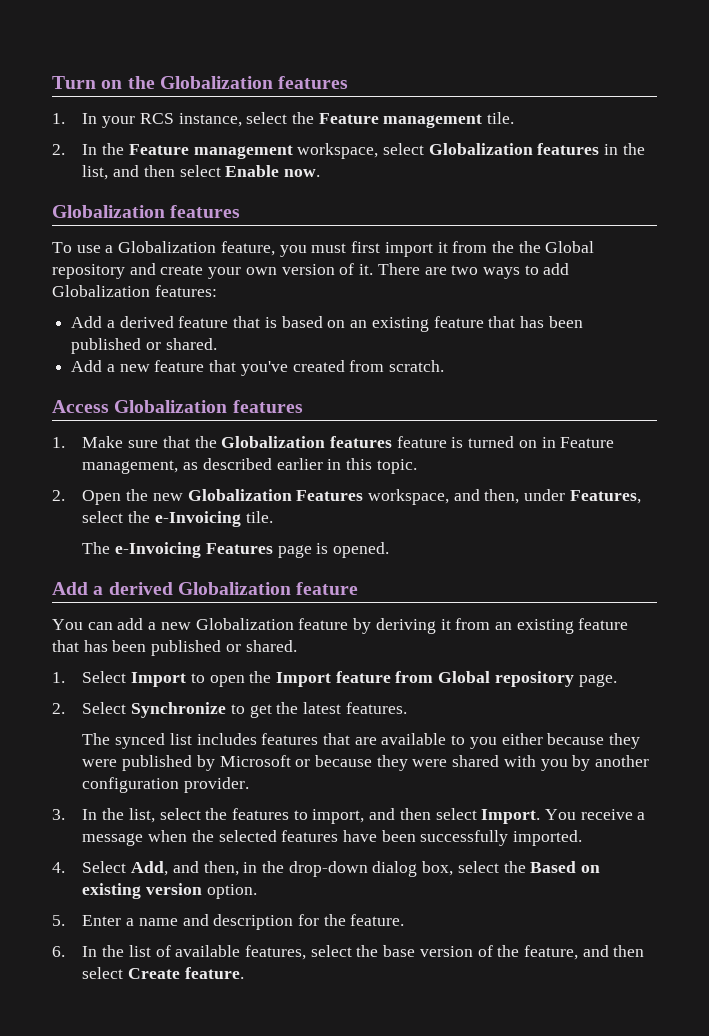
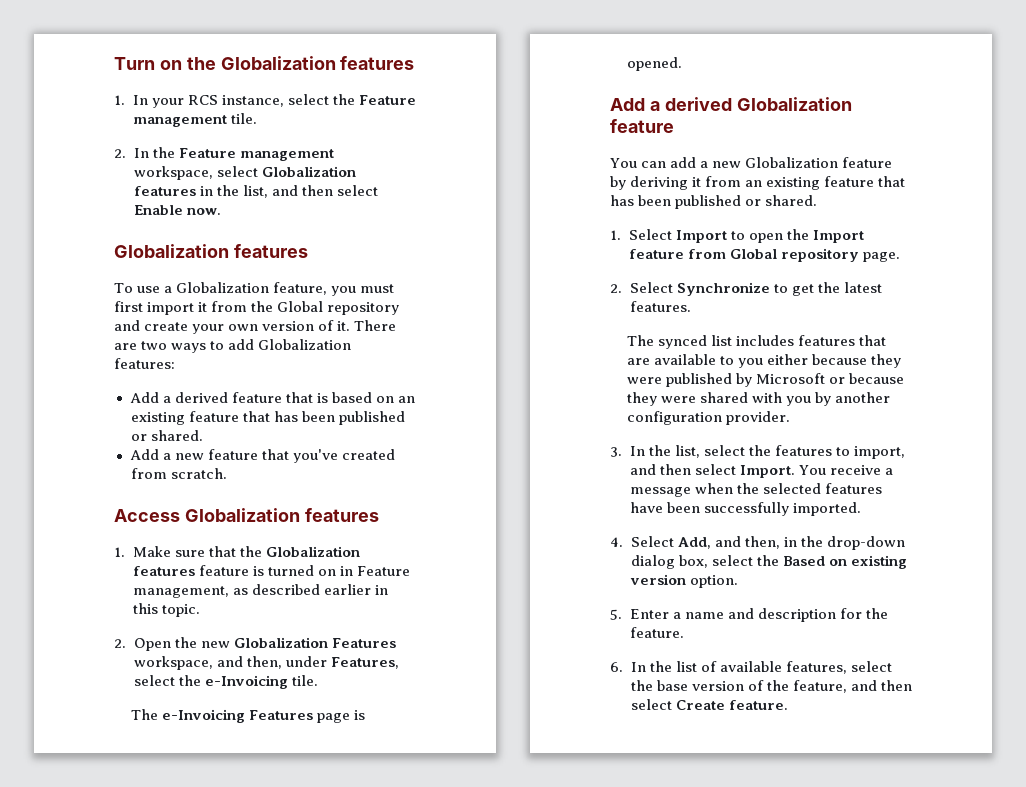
[518,241,541,253] the -> (274, 306) none

